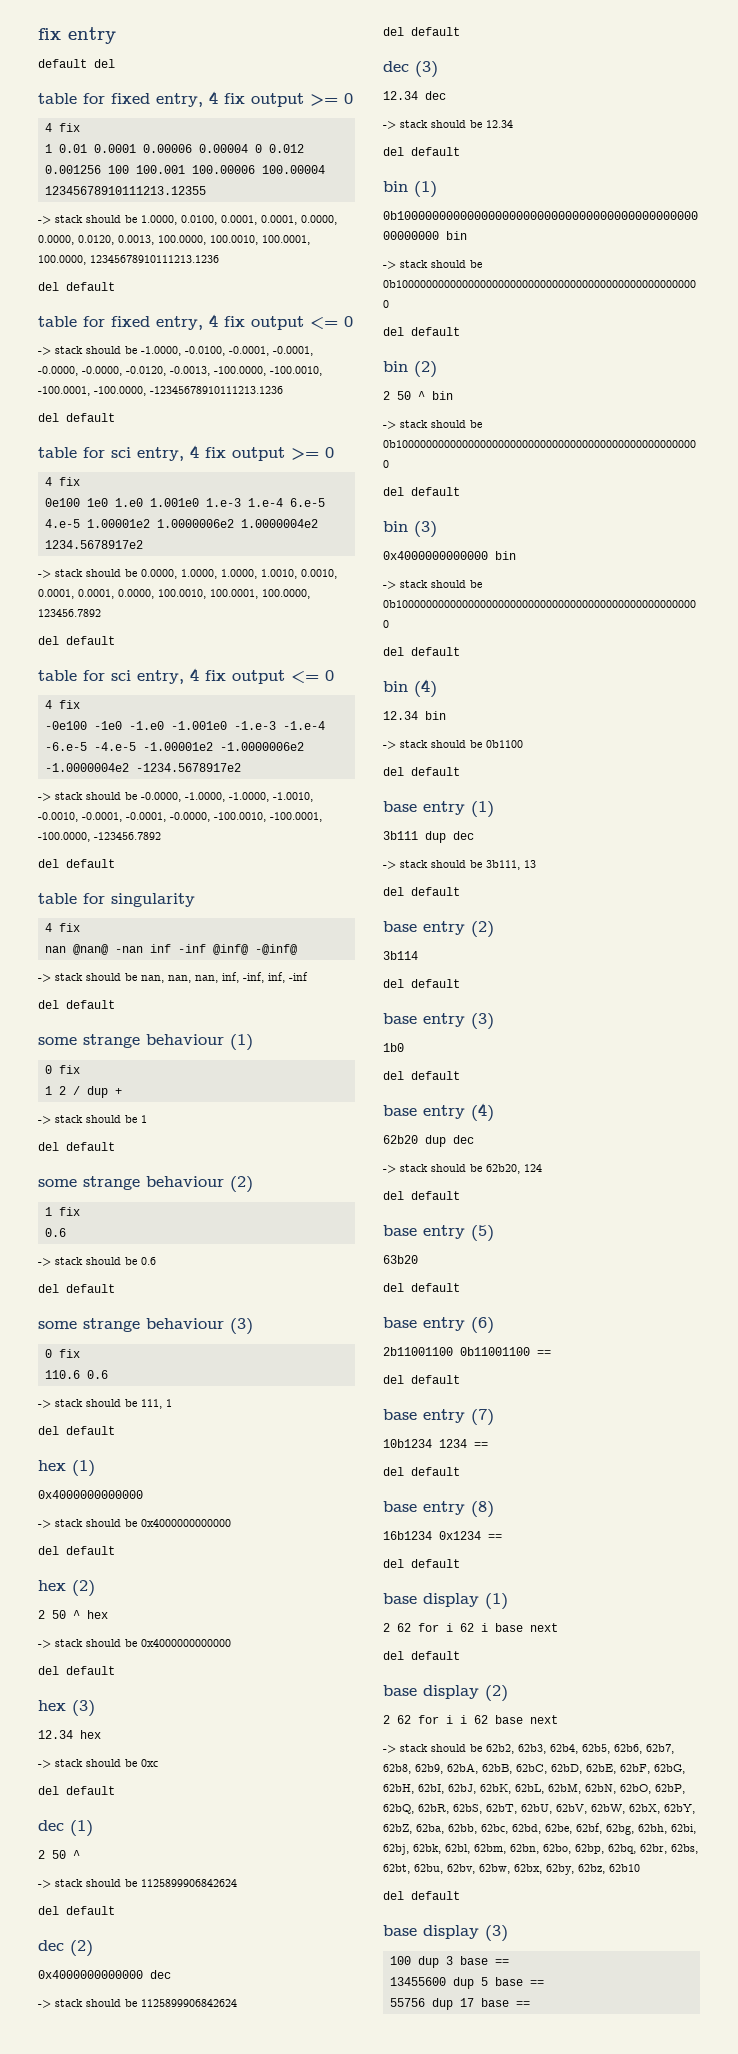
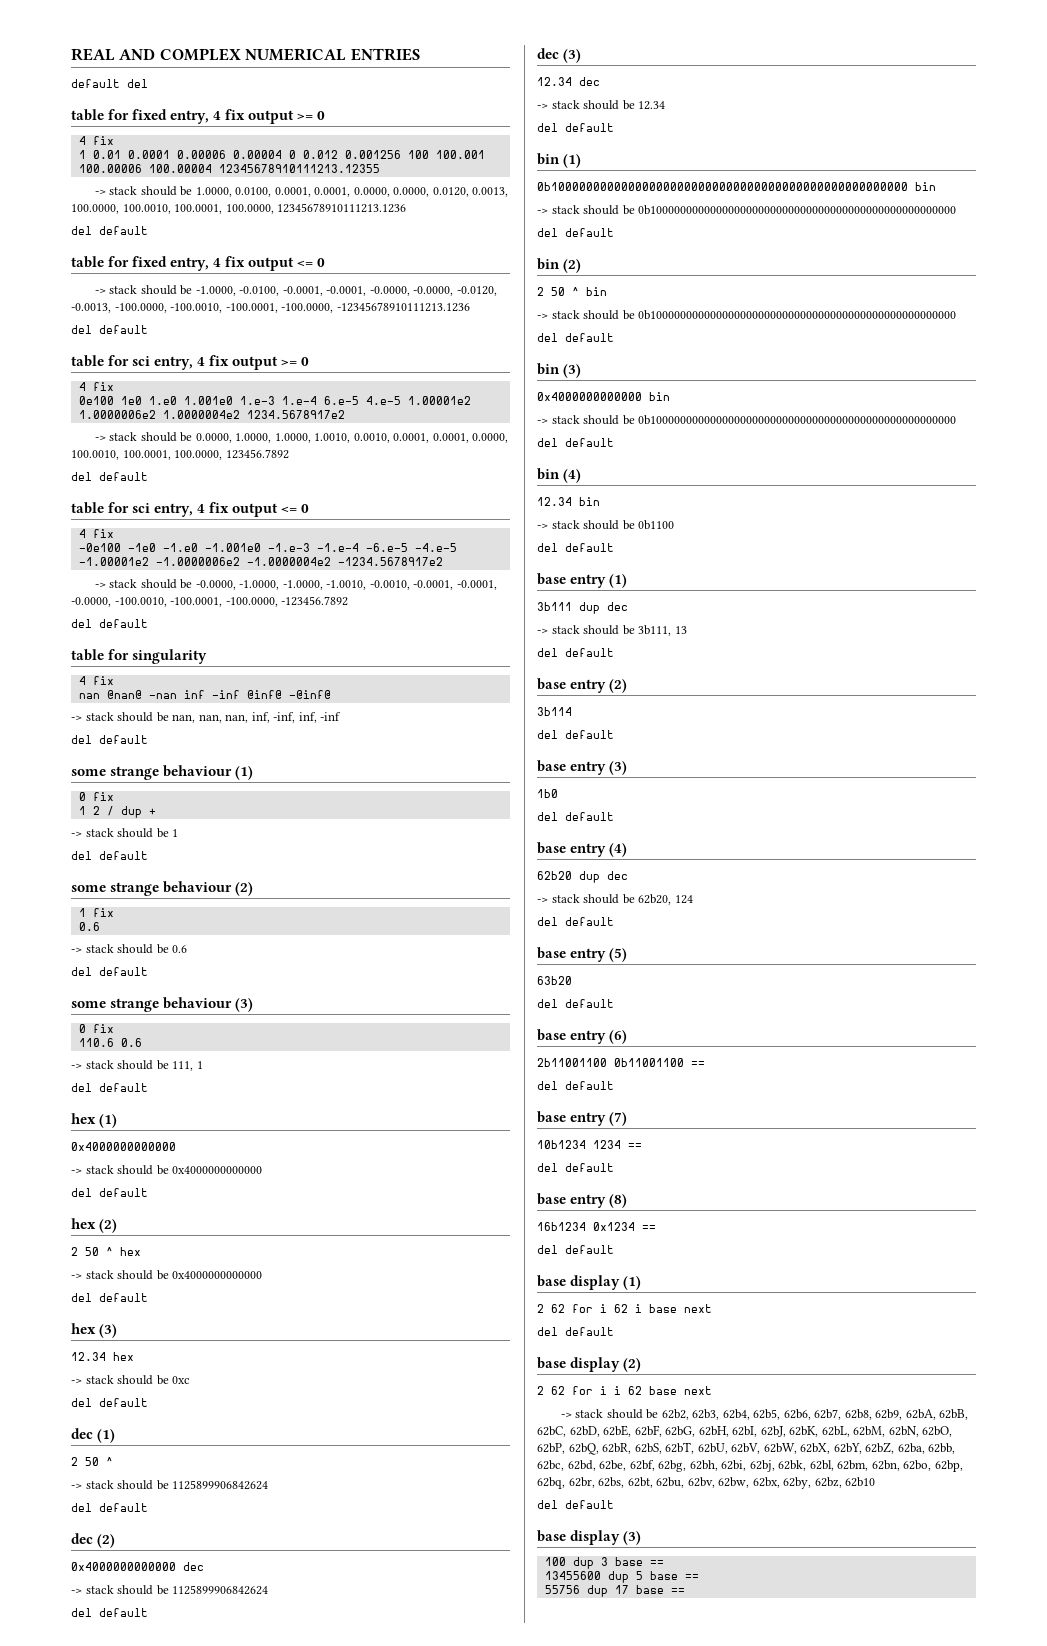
[38,27,116,44] fix entry -> [71,48,420,61] REAL AND COMPLEX NUMERICAL ENTRIES

